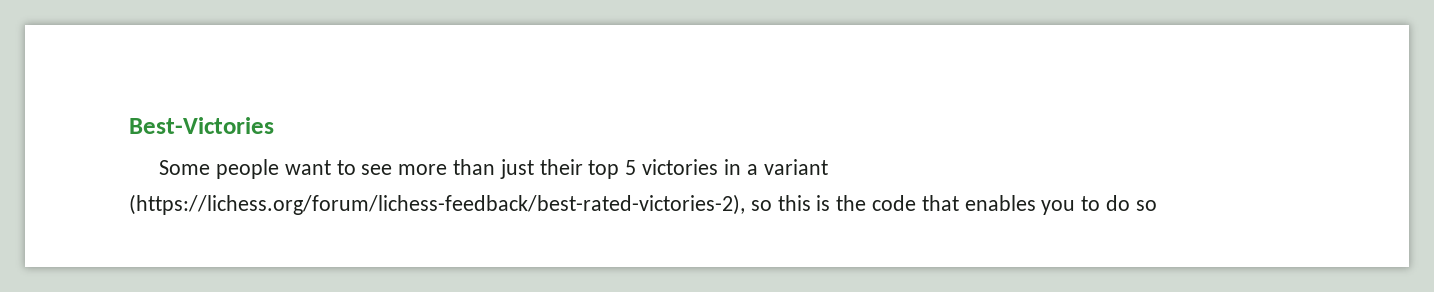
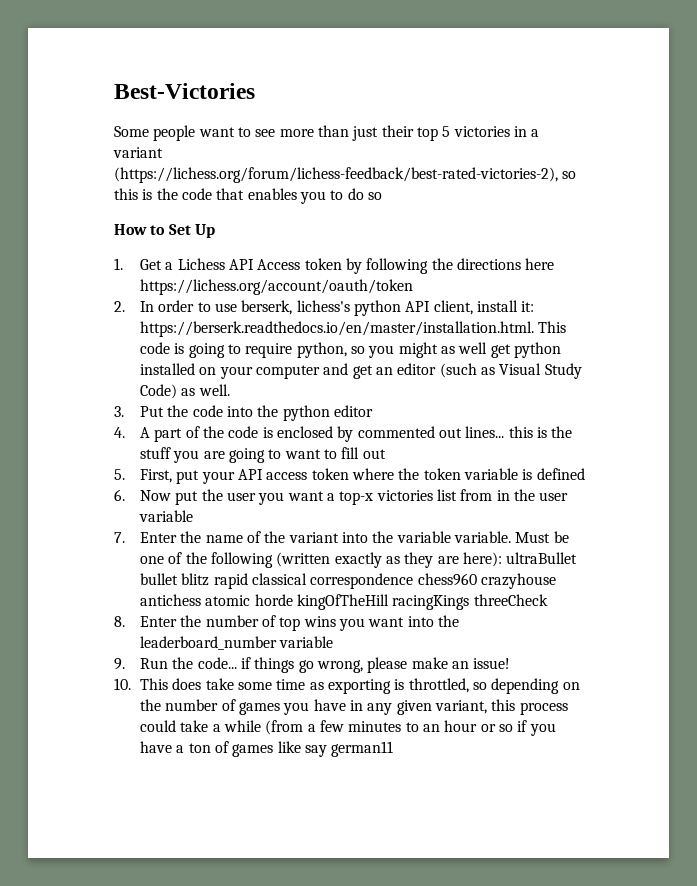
(1157, 205) none -> [114,224,215,238] [114,258,555,274] [140,279,414,295] [114,300,535,316] [140,321,567,337] [140,342,561,358] [140,363,582,379] [140,384,230,399] [114,405,374,421] [114,426,573,442] [140,447,386,463] [114,468,585,484] [114,489,569,505] [139,510,194,522] [114,531,569,543] [140,552,578,568] [140,573,557,589] [140,594,548,610] [114,615,459,631] [140,636,334,650] [114,657,511,673] [114,678,580,694] [140,699,568,715] [140,720,556,736] [140,741,394,757] // How to Set Up // 1. Get a Lichess API Access token by following the directions here https://lichess.org/account/oauth/token // 2. In order to use berserk, lichess's python API client, install it: https://berserk.readthedocs.io/en/master/installation.html. This code is going to require python, so you might as well get python installed on your computer and get an editor (such as Visual Study Code) as well. // 3. Put the code into the python editor // 4. A part of the code is enclosed by commented out lines... this is the stuff you are going to want to fill out // 5. First, put your API access token where the token variable is defined // 6. Now put the user you want a top-x victories list from in the user variable // 7. Enter the name of the variant into the variable variable. Must be one of the following (written exactly as they are here): ultraBullet bullet blitz rapid classical correspondence chess960 crazyhouse antichess atomic horde kingOfTheHill racingKings threeCheck // 8. Enter the number of top wins you want into the leaderboard_number variable // 9. Run the code... if things go wrong, please make an issue! // 10. This does take some time as exporting is throttled, so depending on the number of games you have in any given variant, this process could take a while (from a few minutes to an hour or so if you have a ton of games like say german11

